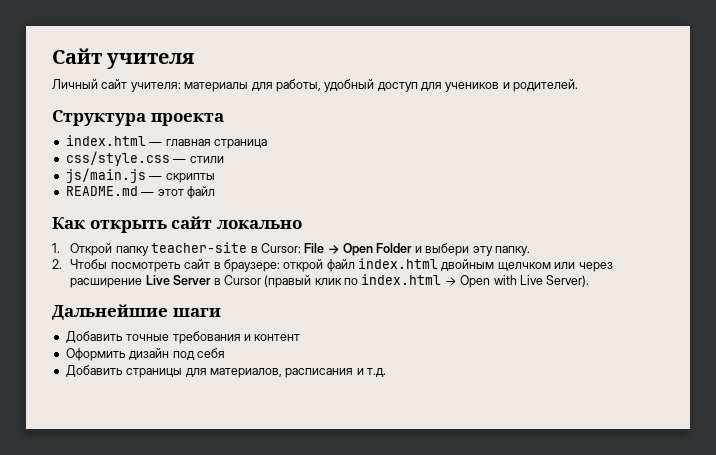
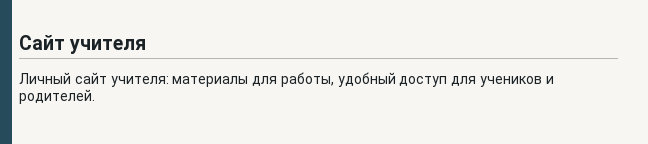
[52,110,224,126] [65,135,267,149] [65,151,224,166] [65,168,215,183] [65,186,215,199] [52,216,302,233] [52,242,530,256] [52,258,613,272] [70,274,590,288] [52,304,221,320] [65,331,301,344] [65,348,225,361] [65,365,386,378] // Структура проекта // index.html — главная страница // css/style.css — стили // js/main.js — скрипты // README.md — этот файл // Как открыть сайт локально // 1. Открой папку teacher-site в Cursor: File → Open Folder и выбери эту папку. // 2. Чтобы посмотреть сайт в браузере: открой файл index.html двойным щелчком или через расширение Live Server в Cursor (правый клик по index.html → Open with Live Server). // Дальнейшие шаги // Добавить точные требования и контент // Оформить дизайн под себя // Добавить страницы для материалов, расписания и т.д. -> (95, 96) none

